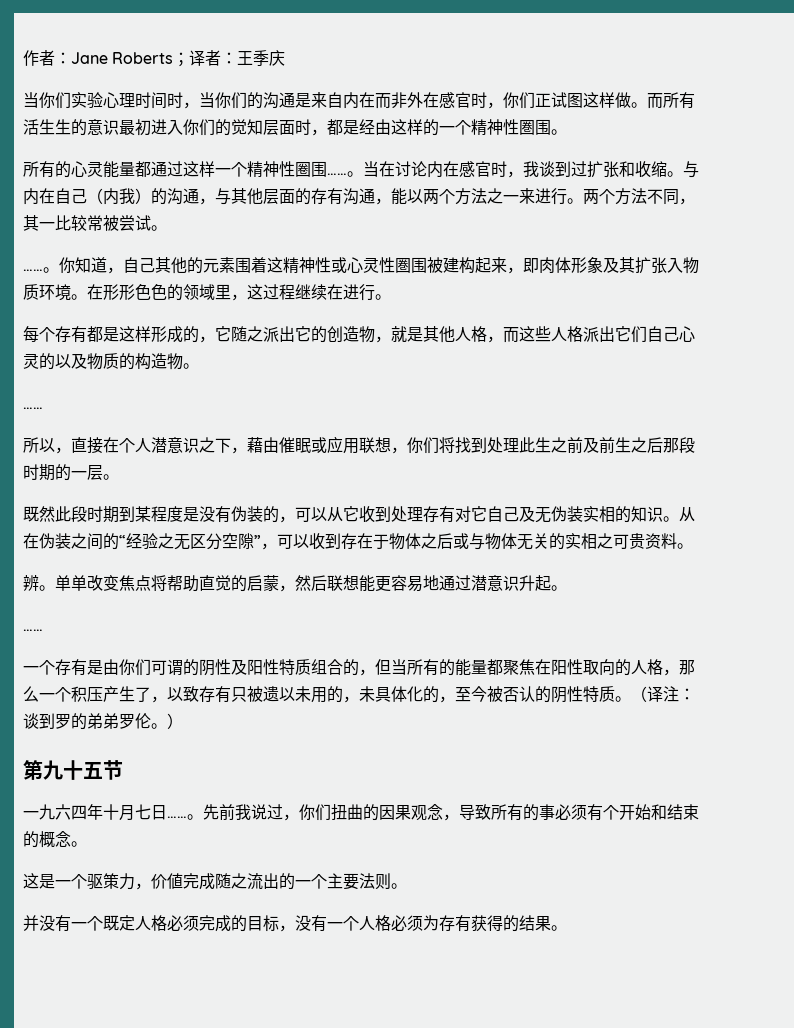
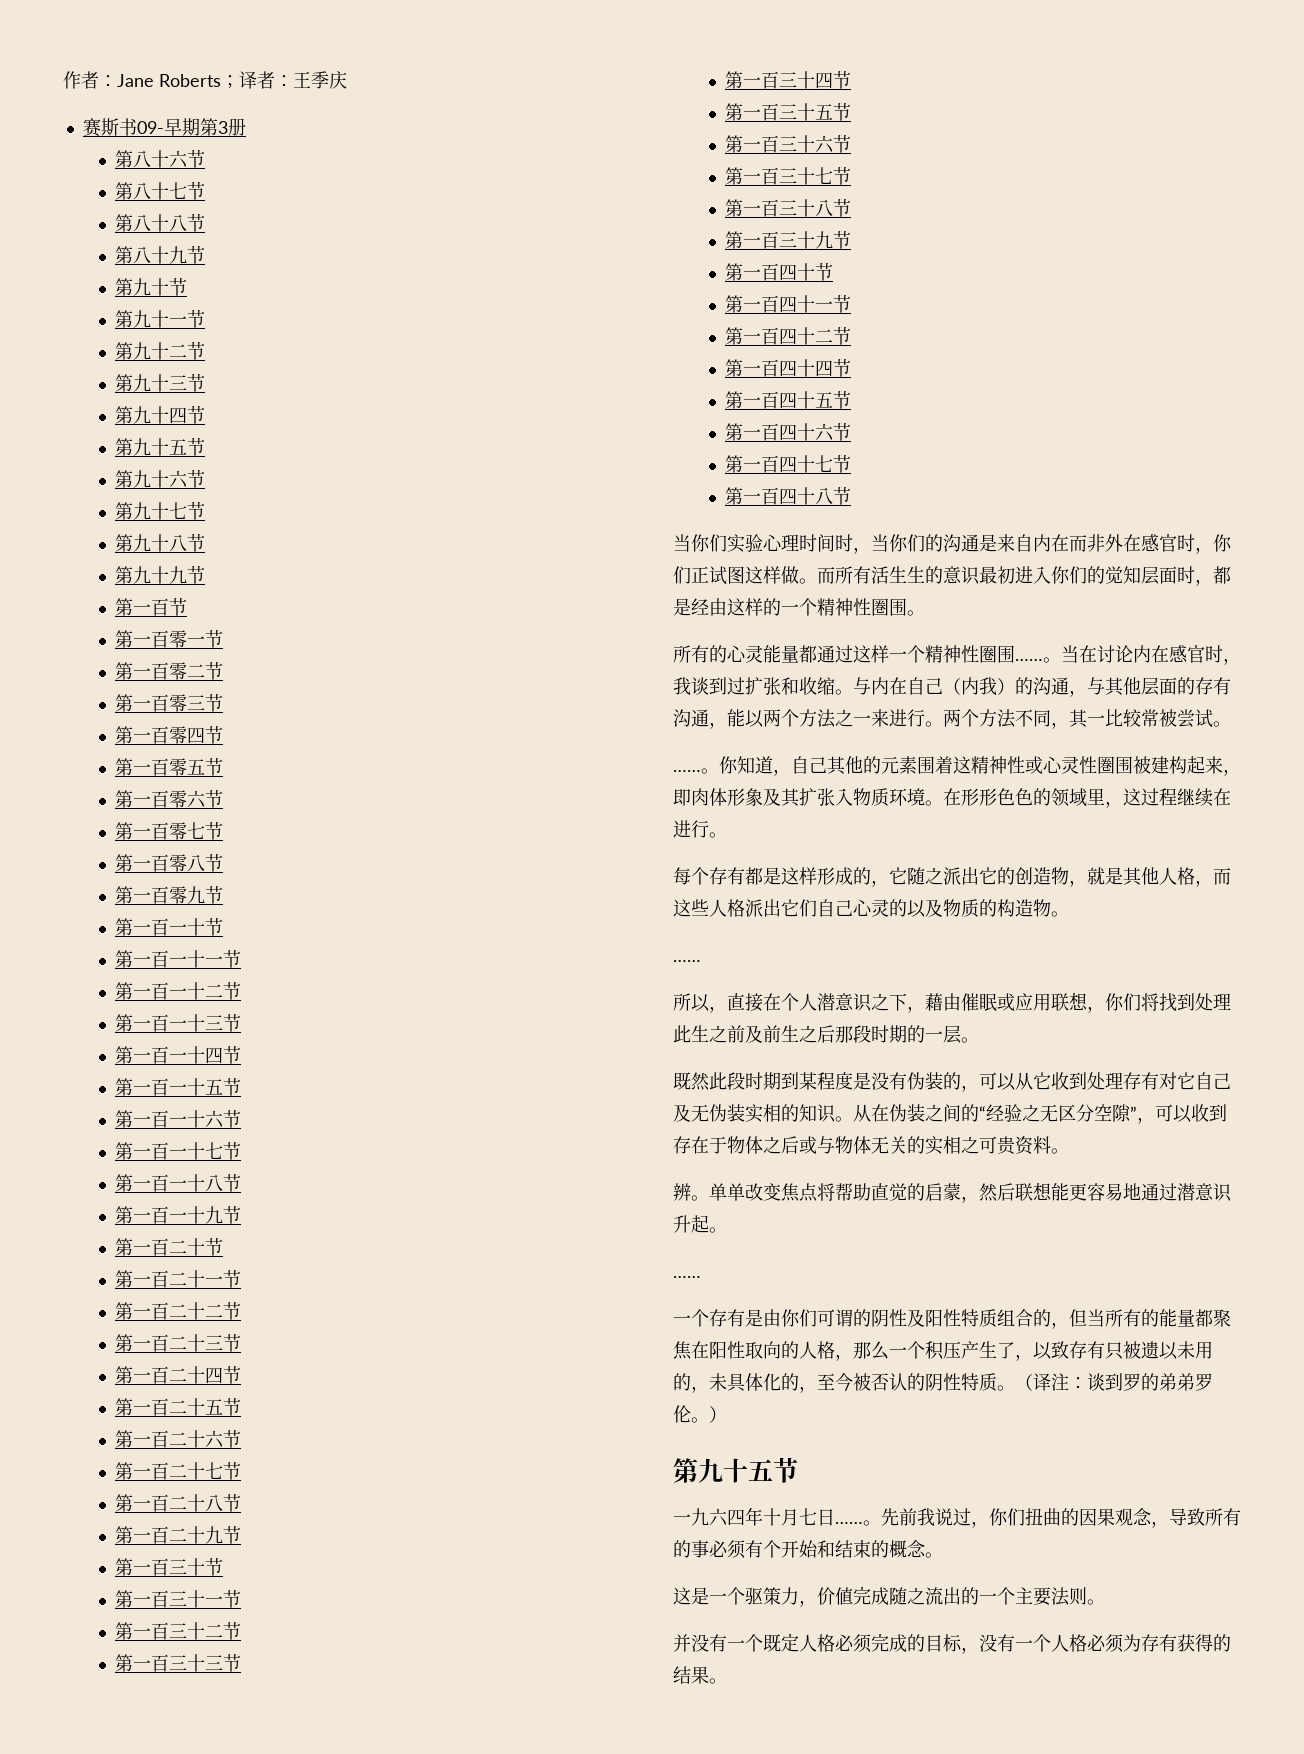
(286, 58) none -> [82,118,246,137] [114,150,205,168] [114,182,205,200] [114,214,205,232] [114,246,205,264] [114,278,187,296] [114,310,205,328] [114,342,205,360] [114,374,205,392] [114,406,205,424] [114,438,205,456] [114,470,205,488] [114,502,205,520] [114,534,205,552] [114,566,205,584] [114,598,187,616] [114,630,223,648] [114,662,223,680] [114,694,223,712] [114,726,223,744] [114,758,223,776] [114,790,223,808] [114,822,223,840] [114,854,223,872] [114,886,223,904] [114,918,223,936] [114,950,241,968] [114,982,241,1000] [114,1014,241,1032] [114,1046,241,1064] [114,1078,241,1096] [114,1110,241,1128] [114,1142,241,1160] [114,1174,241,1192] [114,1206,241,1224] [114,1238,223,1256] [114,1270,241,1288] [114,1302,241,1320] [114,1334,241,1352] [114,1366,241,1384] [114,1398,241,1416] [114,1430,241,1448] [114,1462,241,1480] [114,1494,241,1512] [114,1526,241,1544] [114,1558,223,1576] [114,1590,241,1608] [114,1622,241,1640] [114,1654,241,1672] [724,71,851,89] [724,103,851,121] [724,135,851,153] [724,167,851,185] [724,199,851,217] [724,231,851,249] [724,263,833,281] [724,295,851,313] [724,327,851,345] [724,359,851,377] [724,391,851,409] [724,423,851,441] [724,455,851,473] [724,487,851,505] // 赛斯书09-早期第3册 // 第八十六节 // 第八十七节 // 第八十八节 // 第八十九节 // 第九十节 // 第九十一节 // 第九十二节 // 第九十三节 // 第九十四节 // 第九十五节 // 第九十六节 // 第九十七节 // 第九十八节 // 第九十九节 // 第一百节 // 第一百零一节 // 第一百零二节 // 第一百零三节 // 第一百零四节 // 第一百零五节 // 第一百零六节 // 第一百零七节 // 第一百零八节 // 第一百零九节 // 第一百一十节 // 第一百一十一节 // 第一百一十二节 // 第一百一十三节 // 第一百一十四节 // 第一百一十五节 // 第一百一十六节 // 第一百一十七节 // 第一百一十八节 // 第一百一十九节 // 第一百二十节 // 第一百二十一节 // 第一百二十二节 // 第一百二十三节 // 第一百二十四节 // 第一百二十五节 // 第一百二十六节 // 第一百二十七节 // 第一百二十八节 // 第一百二十九节 // 第一百三十节 // 第一百三十一节 // 第一百三十二节 // 第一百三十三节 // 第一百三十四节 // 第一百三十五节 // 第一百三十六节 // 第一百三十七节 // 第一百三十八节 // 第一百三十九节 // 第一百四十节 // 第一百四十一节 // 第一百四十二节 // 第一百四十四节 // 第一百四十五节 // 第一百四十六节 // 第一百四十七节 // 第一百四十八节

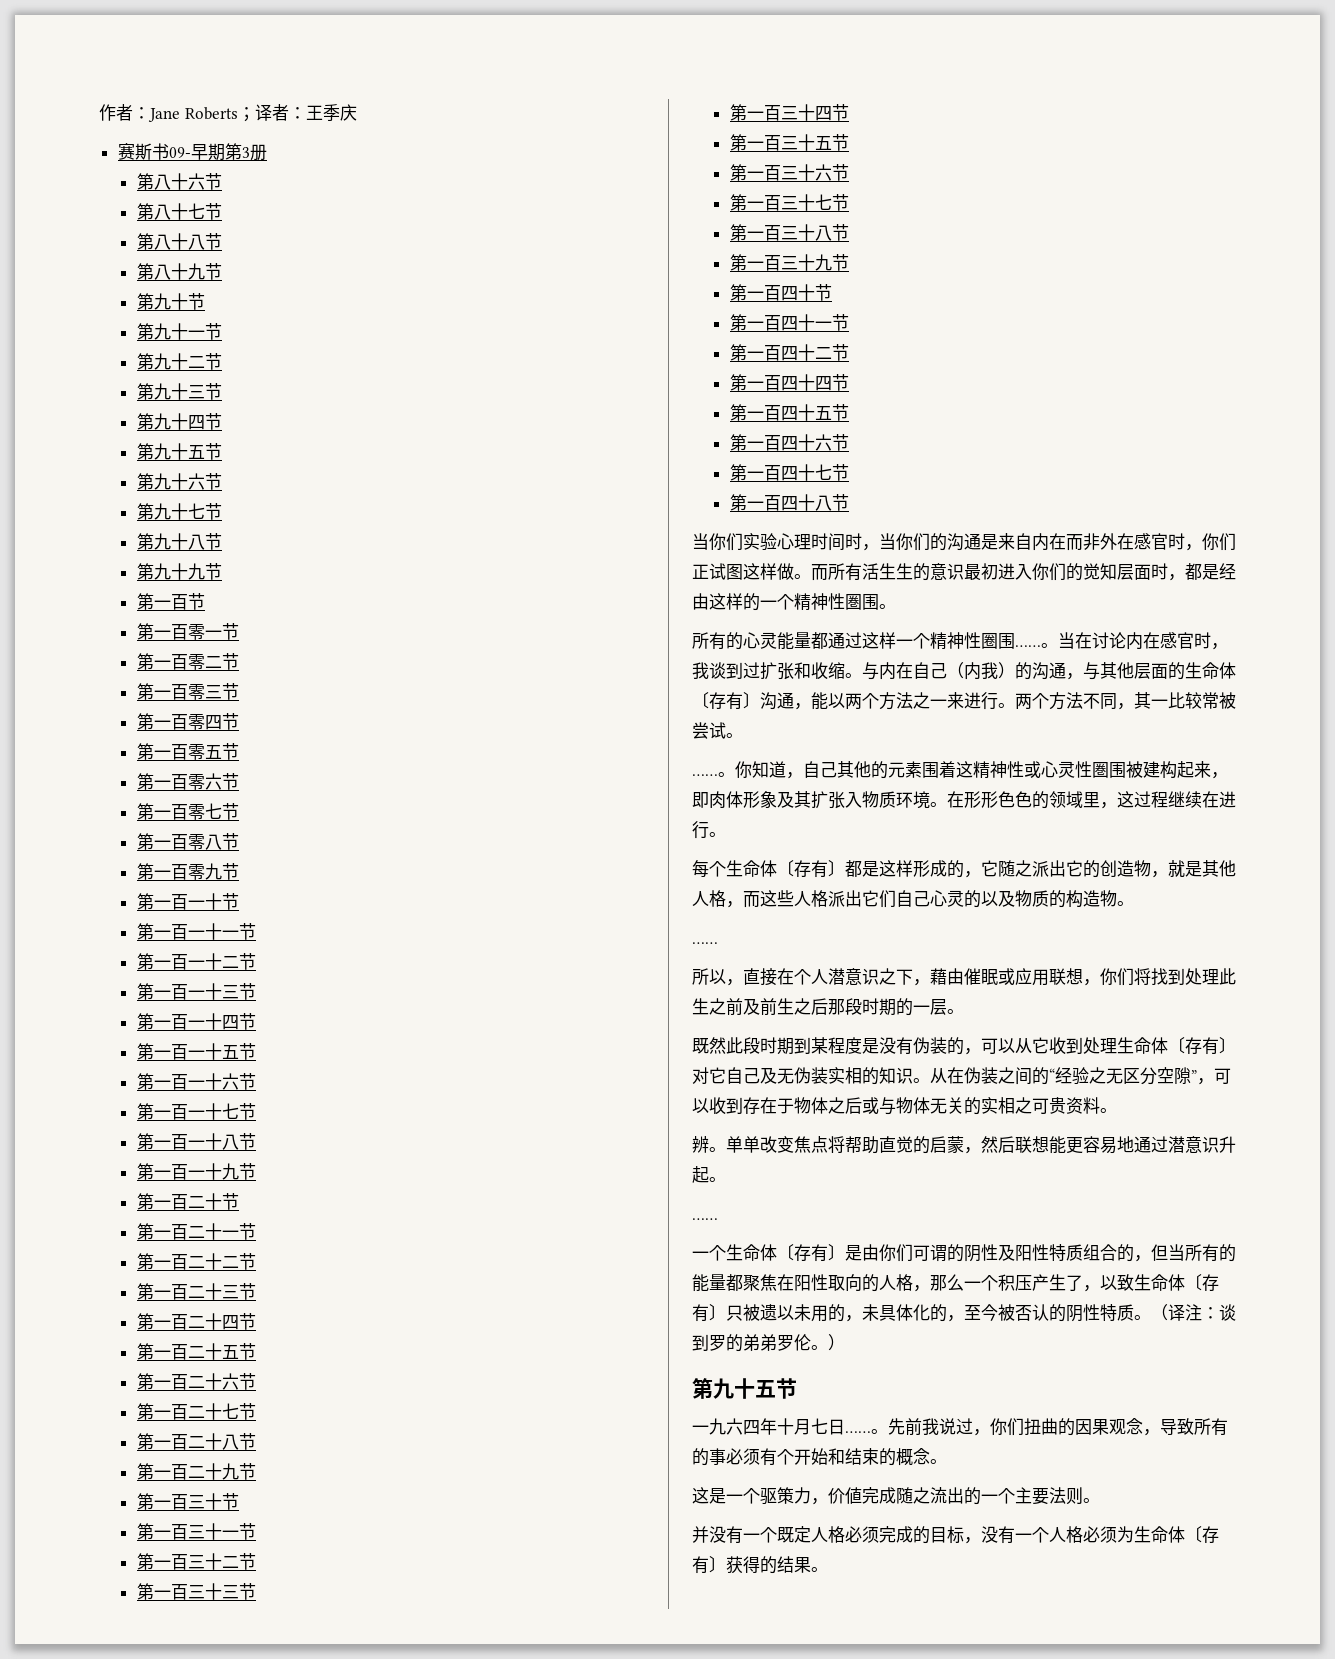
[1195,677,1231,695] 存有 -> [1185,662,1236,679] [692,692,760,710] 生命体〔存有〕
[709,867,745,885] 存有 -> [726,860,845,878] 生命体〔存有〕
[1123,1072,1159,1090] 存有 -> [1117,1037,1236,1055] 生命体〔存有〕
[709,1309,745,1327] 存有 -> [726,1244,845,1262] 生命体〔存有〕
[1069,1341,1105,1359] 存有 -> [1134,1274,1219,1291] [692,1304,726,1322] 生命体〔存有〕
[1141,1634,1177,1652] 存有 -> [1134,1526,1219,1543] [692,1556,726,1574] 生命体〔存有〕

